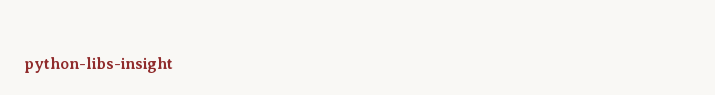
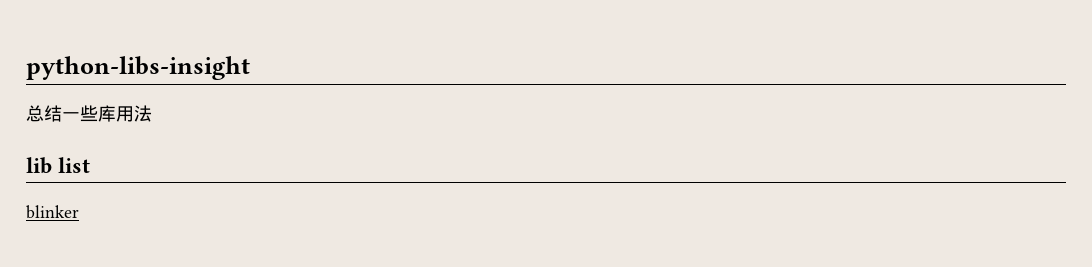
(173, 65) none -> [26,105,152,122] [26,157,91,174] [26,205,79,219] // 总结一些库用法 // lib list // blinker

